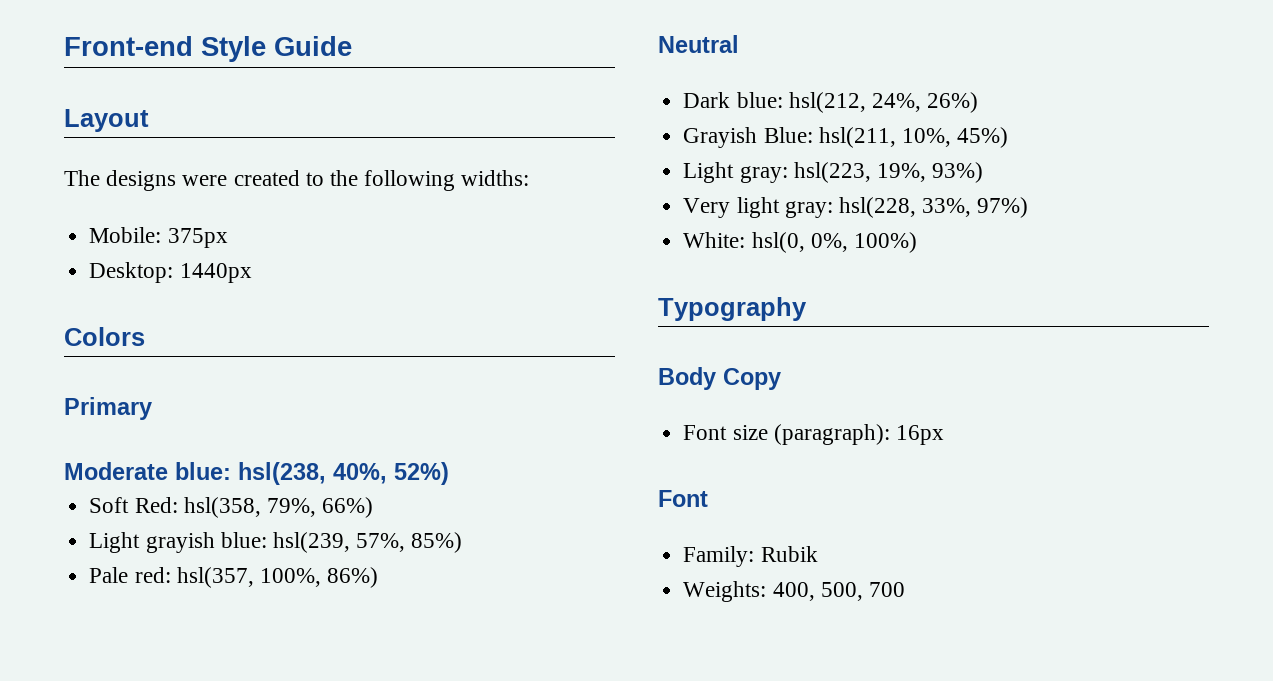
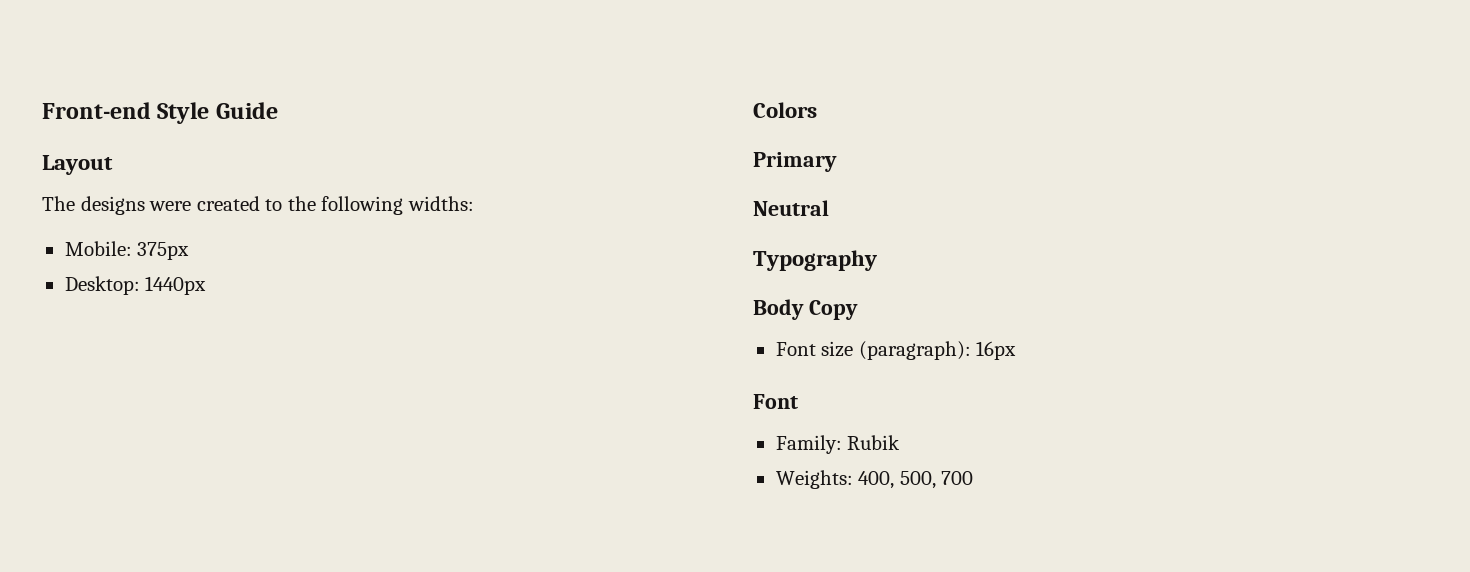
[64,462,449,485] [89,497,374,518] [89,532,463,553] [89,567,379,588] [658,35,739,53] [683,92,979,113] [683,127,1009,148] [683,162,984,183] [683,197,1029,218] [683,232,917,253] Moderate blue: hsl(238, 40%, 52%) // Soft Red: hsl(358, 79%, 66%) // Light grayish blue: hsl(239, 57%, 85%) // Pale red: hsl(357, 100%, 86%) // Neutral // Dark blue: hsl(212, 24%, 26%) // Grayish Blue: hsl(211, 10%, 45%) // Light gray: hsl(223, 19%, 93%) // Very light gray: hsl(228, 33%, 97%) // White: hsl(0, 0%, 100%) -> [753,200,829,216] Neutral

